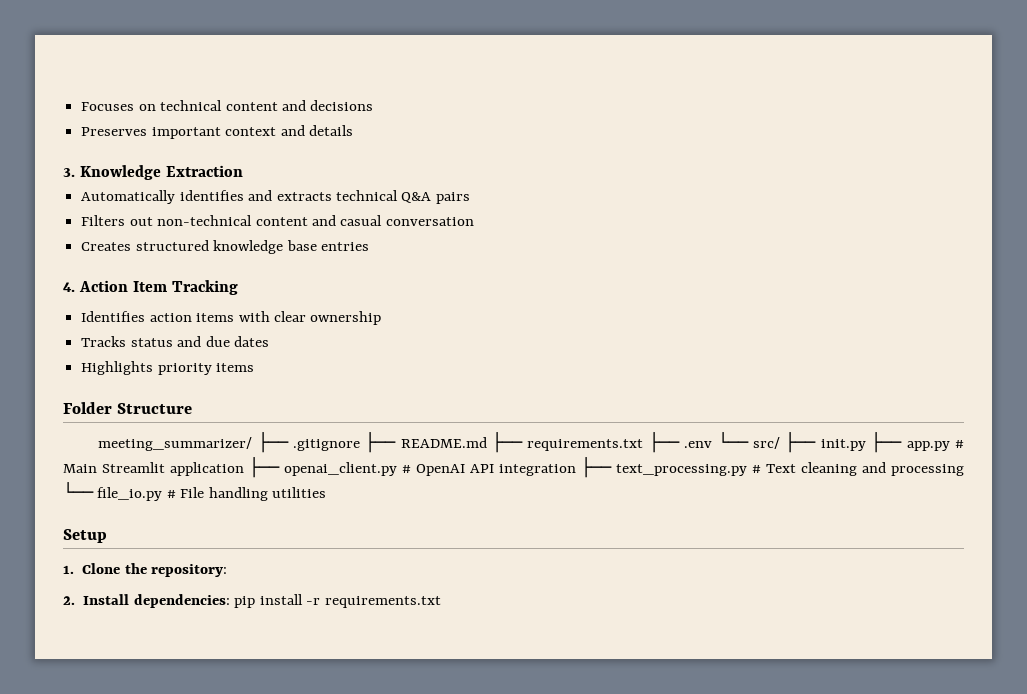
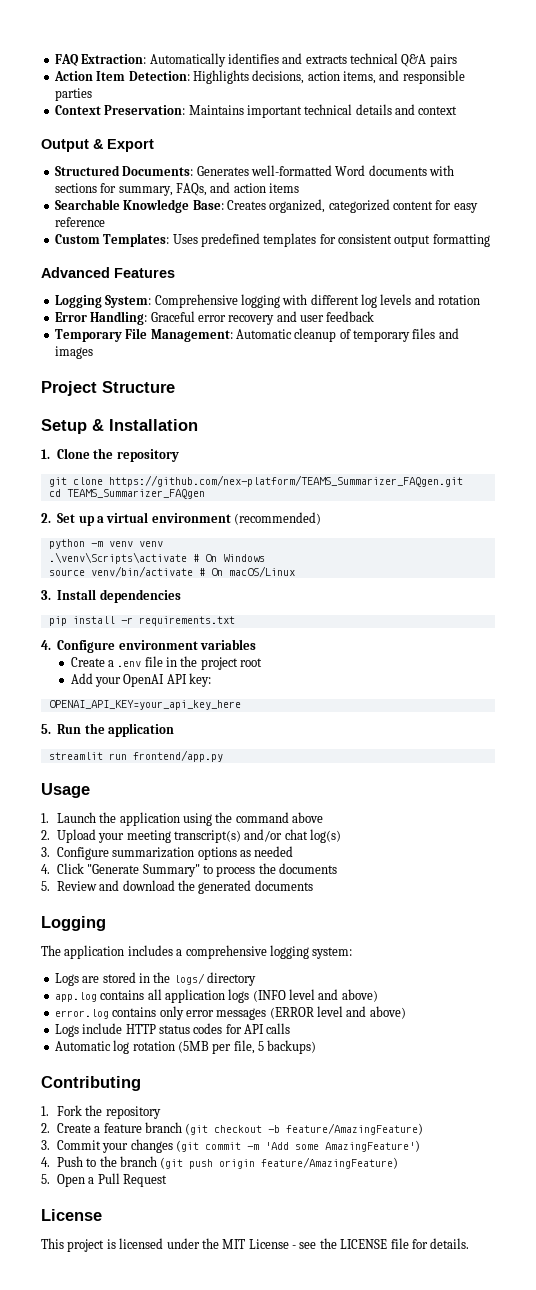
[81,100,374,111] [81,125,353,139] [63,165,243,180] Focuses on technical content and decisions // Preserves important context and details // 3. Knowledge Extraction // -> [54,54,147,66] FAQ Extraction:
[81,215,474,226] [81,240,369,254] [63,280,238,295] [81,311,382,325] [81,336,269,347] [81,361,255,375] [63,402,193,414] [98,432,964,453] [63,457,964,478] [63,482,327,501] Filters out non-technical content and casual conversation // Creates structured knowledge base entries // 4. Action Item Tracking // Identifies action items with clear ownership // Tracks status and due dates // Highlights priority items // Folder Structure // meeting_summarizer/ ├── .gitignore ├── README.md ├── requirements.txt ├── .env └── src/ ├── init.py ├── app.py # Main Streamlit application ├── openai_client.py # OpenAI API integration ├── text_processing.py # Text cleaning and processing └── file_io.py # File handling utilities -> [53,70,465,84] [54,88,92,101] [54,104,458,118] [41,139,154,152] [54,165,454,176] [54,182,299,196] [54,199,478,213] [54,217,105,227] [54,233,490,247] [41,267,175,278] [54,294,481,308] [54,311,375,325] [54,328,459,342] [54,346,93,359] [41,381,175,396] Action Item Detection: Highlights decisions, action items, and responsible parties // Context Preservation: Maintains important technical details and context // Output & Export // Structured Documents: Generates well-formatted Word documents with sections for summary, FAQs, and action items // Searchable Knowledge Base: Creates organized, categorized content for easy reference // Custom Templates: Uses predefined templates for consistent output formatting // Advanced Features // Logging System: Comprehensive logging with different log levels and rotation // Error Handling: Graceful error recovery and user feedback // Temporary File Management: Automatic cleanup of temporary files and images // Project Structure
(107, 536) none -> [92,419,198,431] & Installation
[151,564,228,577] [63,594,441,608] repository: // 2. Install dependencies: pip install -r requirements.txt -> [116,449,179,462] [48,475,463,487] [48,489,205,499] [41,512,322,526] [48,539,163,549] [48,552,265,564] [48,566,295,577] [41,589,181,603] [48,616,235,626] [41,639,256,653] [70,656,263,670] [70,673,212,687] [48,700,241,710] [41,723,174,737] [48,750,223,762] [41,783,90,798] [41,812,324,826] [41,829,342,843] [41,846,294,860] [41,863,338,877] [41,880,313,894] [41,916,106,931] [41,945,353,959] [54,972,256,986] [54,989,378,1003] [54,1006,406,1020] [54,1023,291,1037] [54,1040,317,1054] [41,1076,141,1091] [41,1105,161,1119] [41,1122,424,1135] [41,1139,420,1153] [41,1156,399,1169] [41,1173,167,1187] [41,1209,102,1221] [41,1238,470,1252] repository // git clone https://github.com/nex-platform/TEAMS_Summarizer_FAQgen.git // cd TEAMS_Summarizer_FAQgen // 2. Set up a virtual environment (recommended) // python -m venv venv // .\venv\Scripts\activate # On Windows // source venv/bin/activate # On macOS/Linux // 3. Install dependencies // pip install -r requirements.txt // 4. Configure environment variables // Create a .env file in the project root // Add your OpenAI API key: // OPENAI_API_KEY=your_api_key_here // 5. Run the application // streamlit run frontend/app.py // Usage // 1. Launch the application using the command above // 2. Upload your meeting transcript(s) and/or chat log(s) // 3. Configure summarization options as needed // 4. Click "Generate Summary" to process the documents // 5. Review and download the generated documents // Logging // The application includes a comprehensive logging system: // Logs are stored in the logs/ directory // app.log contains all application logs (INFO level and above) // error.log contains only error messages (ERROR level and above) // Logs include HTTP status codes for API calls // Automatic log rotation (5MB per file, 5 backups) // Contributing // 1. Fork the repository // 2. Create a feature branch (git checkout -b feature/AmazingFeature) // 3. Commit your changes (git commit -m 'Add some AmazingFeature') // 4. Push to the branch (git push origin feature/AmazingFeature) // 5. Open a Pull Request // License // This project is licensed under the MIT License - see the LICENSE file for details.

